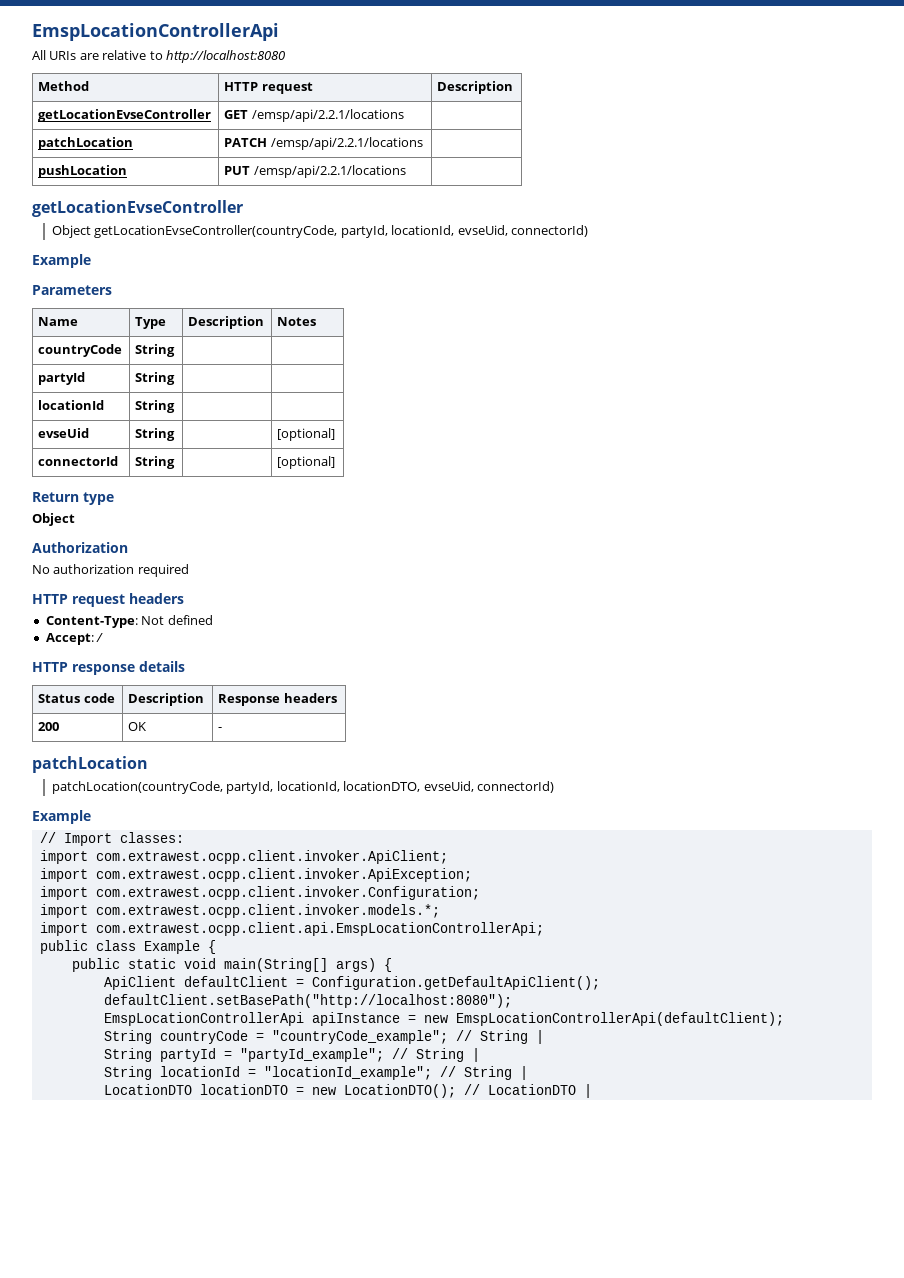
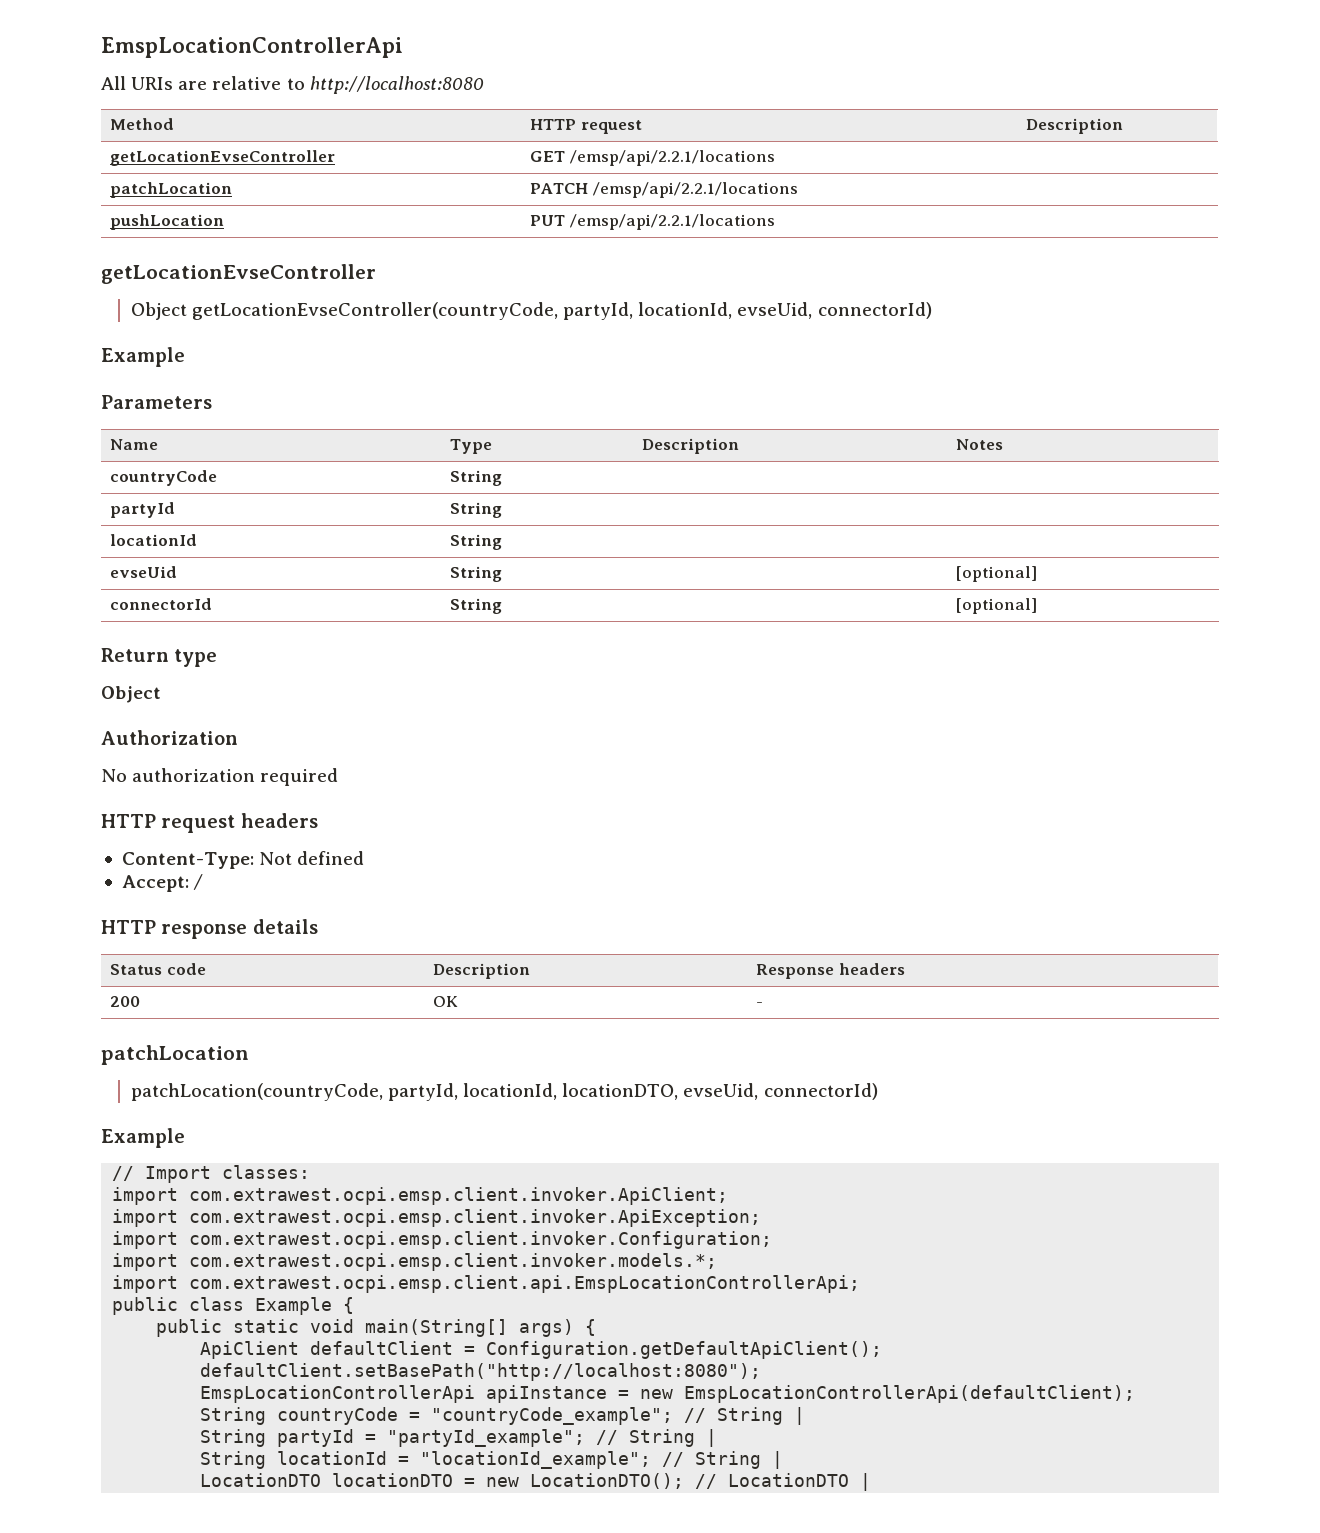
[95,850,448,864] [39,868,472,882] [39,886,480,900] [39,904,440,918] [39,922,544,936] com.extrawest.ocpp.client.invoker.ApiClient; // import com.extrawest.ocpp.client.invoker.ApiException; // import com.extrawest.ocpp.client.invoker.Configuration; // import com.extrawest.ocpp.client.invoker.models.*; // import com.extrawest.ocpp.client.api.EmspLocationControllerApi; -> [189,1187,729,1205] [112,1209,762,1227] [112,1231,773,1249] [112,1253,718,1271] [112,1275,861,1293] com.extrawest.ocpi.emsp.client.invoker.ApiClient; // import com.extrawest.ocpi.emsp.client.invoker.ApiException; // import com.extrawest.ocpi.emsp.client.invoker.Configuration; // import com.extrawest.ocpi.emsp.client.invoker.models.*; // import com.extrawest.ocpi.emsp.client.api.EmspLocationControllerApi;

